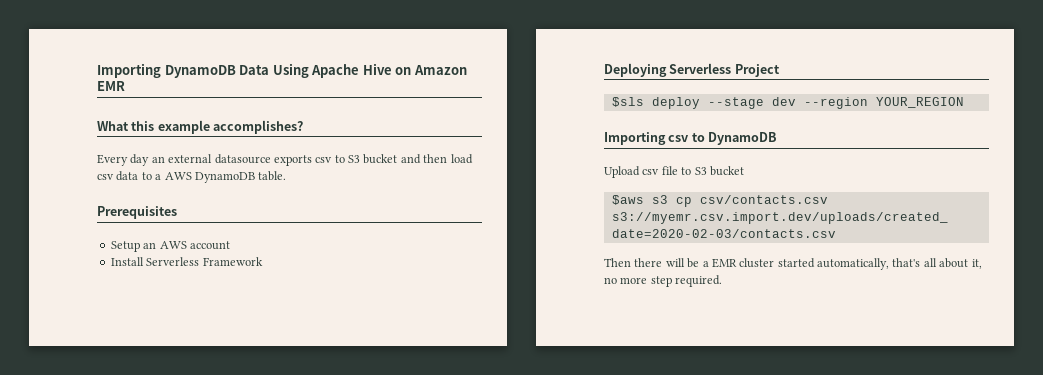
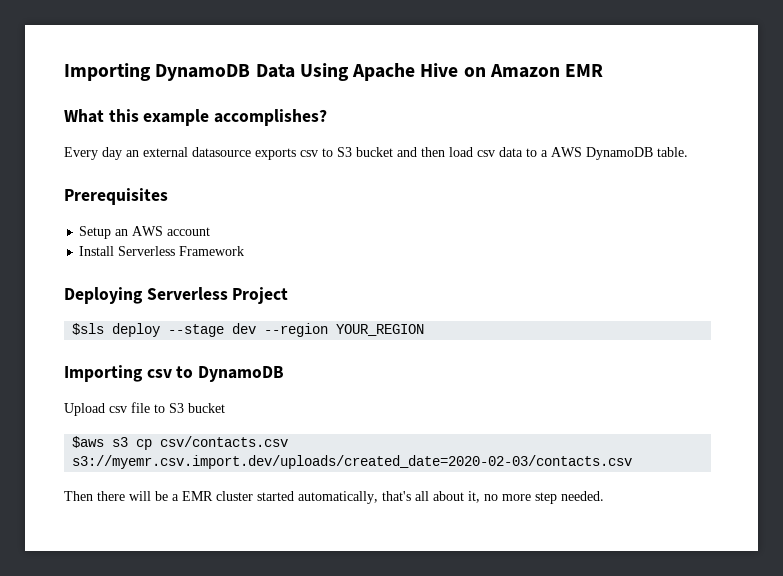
[675,275,723,287] required. -> [561,491,604,501] needed.

